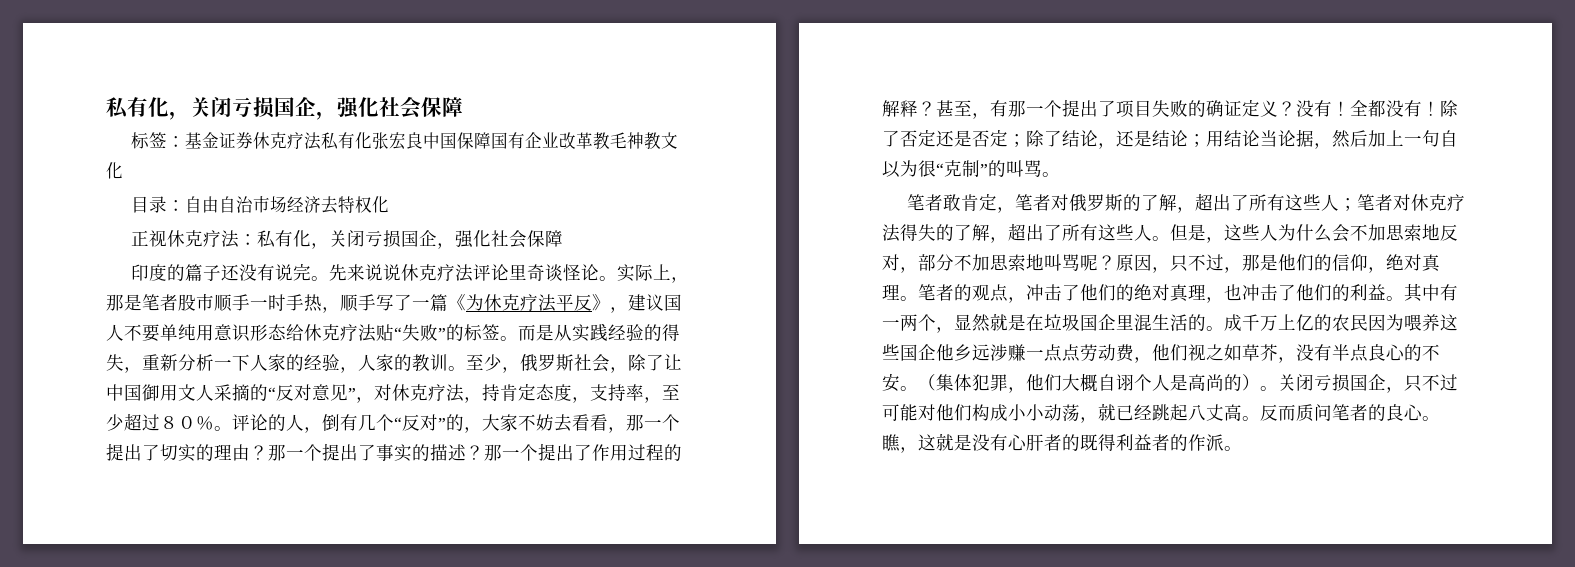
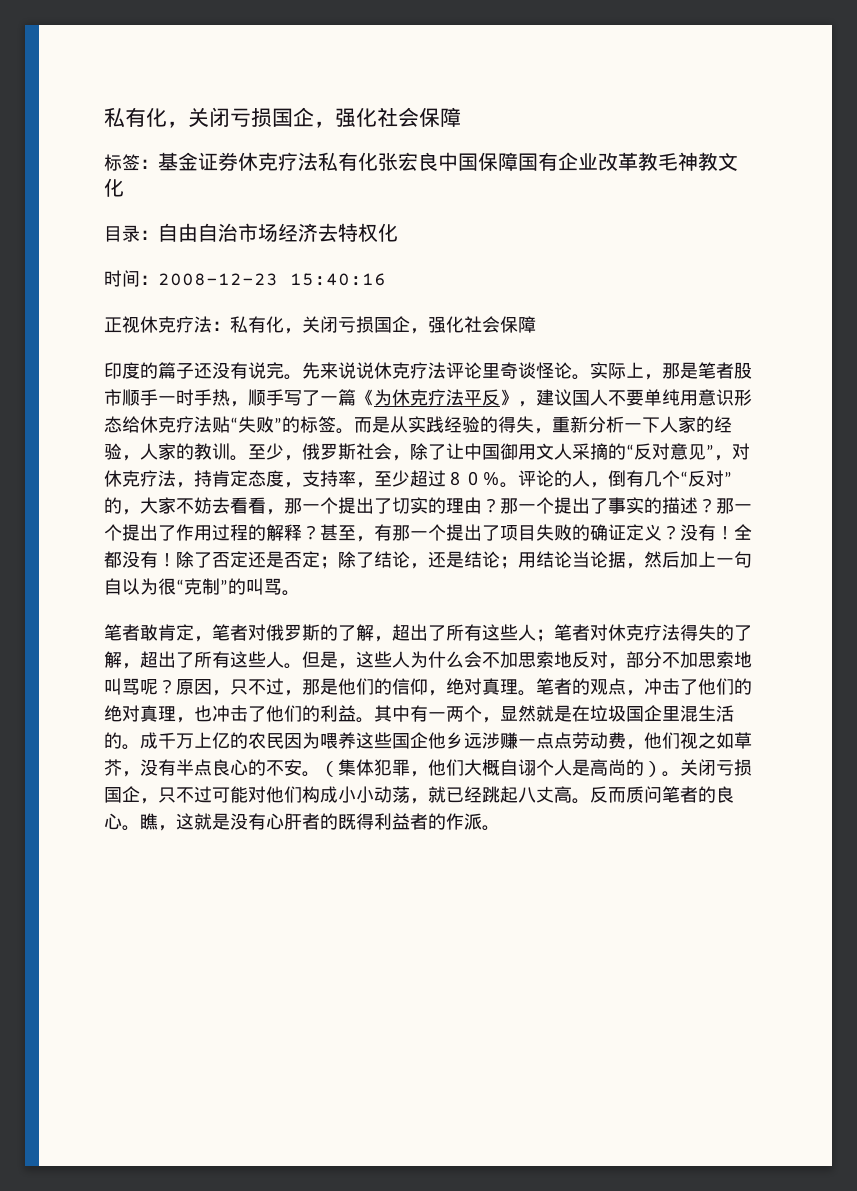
(390, 204) none -> [104,270,386,287] // 时间：2008-12-23 15:40:16

